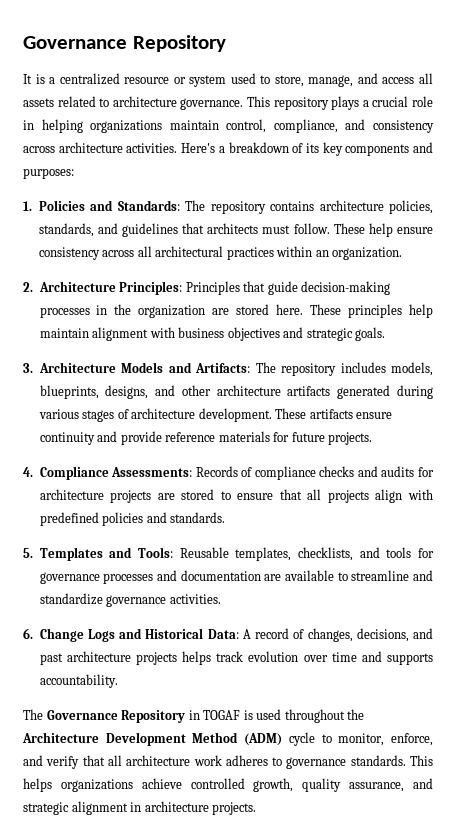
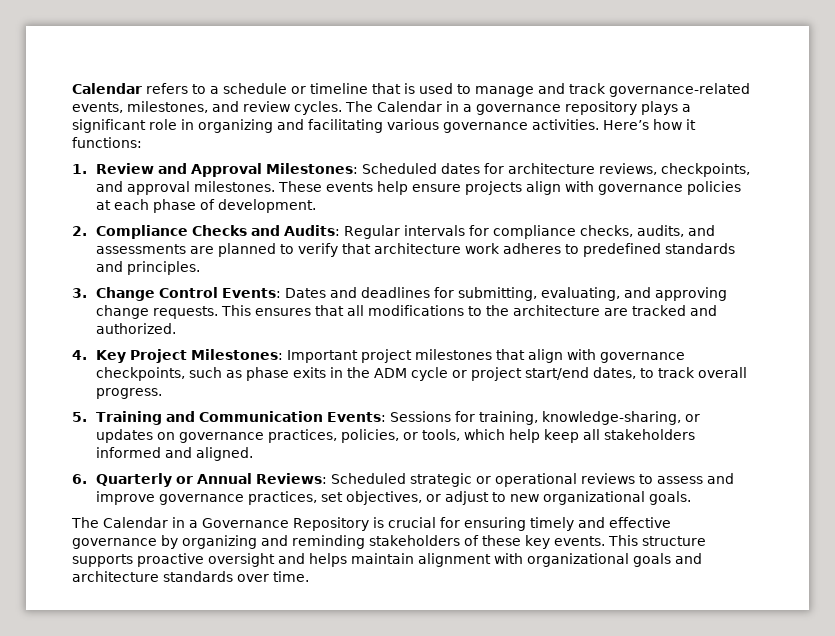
[23,35,226,52] [23,73,434,87] [23,96,270,110] Governance Repository // It is a centralized resource or system used to store, manage, and access all assets related to architecture governance. This -> [72,83,750,97] [72,101,561,115] Calendar refers to a schedule or timeline that is used to manage and track governance-related events, milestones, and review cycles. The Calendar in a governance
[372,96,409,107] crucial -> [72,119,146,133] significant
[41,119,434,133] [23,142,433,156] [23,168,74,179] [23,200,433,214] [38,223,434,237] [38,246,403,260] [23,281,391,295] [39,304,433,318] [39,327,386,341] [23,362,433,376] [39,385,433,399] [38,408,393,422] [39,431,373,445] [23,466,434,480] [39,489,434,503] [39,512,226,526] [23,547,434,561] [39,570,433,584] [39,593,221,607] [23,628,433,642] [39,651,433,665] [39,674,118,688] [23,709,365,723] [22,732,434,746] [23,755,43,766] helping organizations maintain control, compliance, and consistency across architecture activities. Here's a breakdown of its key components and purposes: // 1. Policies and Standards: The repository contains architecture policies, standards, and guidelines that architects must follow. These help ensure consistency across all architectural practices within an organization. // 2. Architecture Principles: Principles that guide decision-making processes in the organization are stored here. These principles help maintain alignment with business objectives and strategic goals. // 3. Architecture Models and Artifacts: The repository includes models, blueprints, designs, and other architecture artifacts generated during various stages of architecture development. These artifacts ensure continuity and provide reference materials for future projects. // 4. Compliance Assessments: Records of compliance checks and audits for architecture projects are stored to ensure that all projects align with predefined policies and standards. // 5. Templates and Tools: Reusable templates, checklists, and tools for governance processes and documentation are available to streamline and standardize governance activities. // 6. Change Logs and Historical Data: A record of changes, decisions, and past architecture projects helps track evolution over time and supports accountability. // The Governance Repository in TOGAF is used throughout the Architecture Development Method (ADM) cycle to monitor, enforce, and -> [198,119,696,133] [72,137,142,148] [72,163,750,177] [95,181,741,195] [95,199,316,213] [72,225,715,239] [95,243,294,257] organizing and facilitating various governance activities. Here’s how it functions: // 1. Review and Approval Milestones: Scheduled dates for architecture reviews, checkpoints, and approval milestones. These events help ensure projects align with governance policies at each phase of development. // 2. Compliance Checks and Audits: Regular intervals for compliance checks, audits, and assessments are planned to
[107,755,122,766] all -> (371, 248) none
[286,755,434,769] [23,778,433,792] [23,801,257,815] governance standards. This helps organizations achieve controlled growth, quality assurance, and strategic alignment in architecture projects. -> [582,243,735,257] [95,261,200,275] [72,287,727,301] [95,305,717,319] [95,323,176,334] [72,349,685,363] [95,367,747,381] [95,388,162,399] [72,411,700,425] [95,429,695,443] [95,447,253,461] [72,473,734,487] [95,491,691,505] [71,517,671,531] [72,535,706,549] [72,553,702,567] [72,571,309,582] predefined standards and principles. // 3. Change Control Events: Dates and deadlines for submitting, evaluating, and approving change requests. This ensures that all modifications to the architecture are tracked and authorized. // 4. Key Project Milestones: Important project milestones that align with governance checkpoints, such as phase exits in the ADM cycle or project start/end dates, to track overall progress. // 5. Training and Communication Events: Sessions for training, knowledge-sharing, or updates on governance practices, policies, or tools, which help keep all stakeholders informed and aligned. // 6. Quarterly or Annual Reviews: Scheduled strategic or operational reviews to assess and improve governance practices, set objectives, or adjust to new organizational goals. // The Calendar in a Governance Repository is crucial for ensuring timely and effective governance by organizing and reminding stakeholders of these key events. This structure supports proactive oversight and helps maintain alignment with organizational goals and architecture standards over time.

